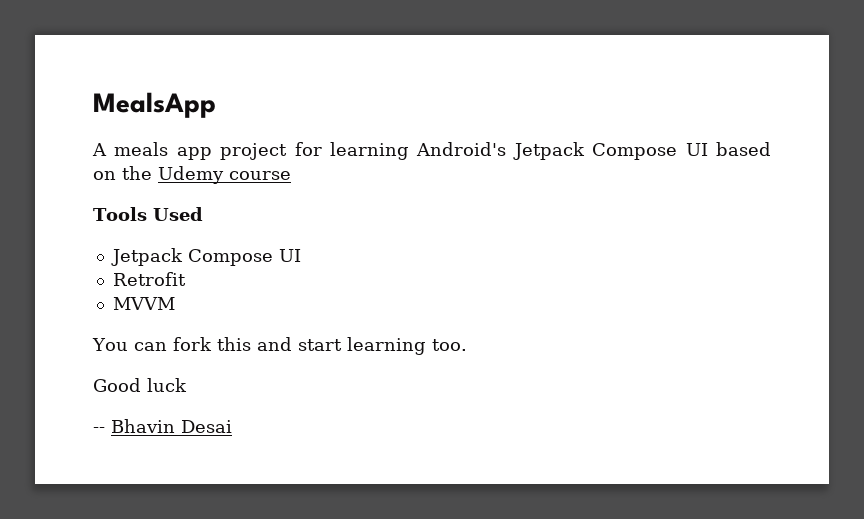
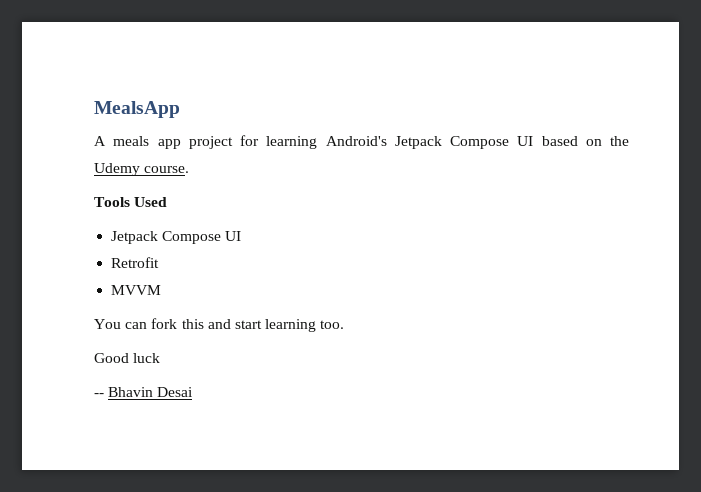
[229,171,291,180] course -> [144,166,190,173] course.

